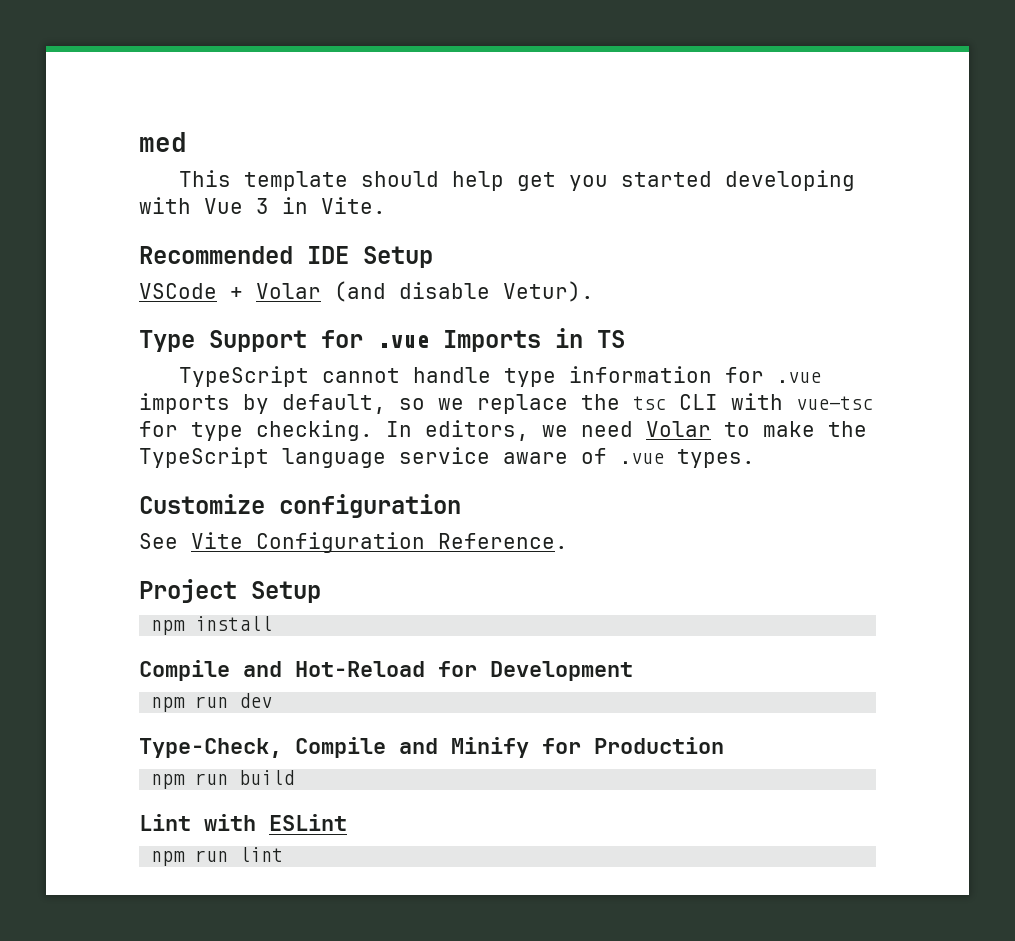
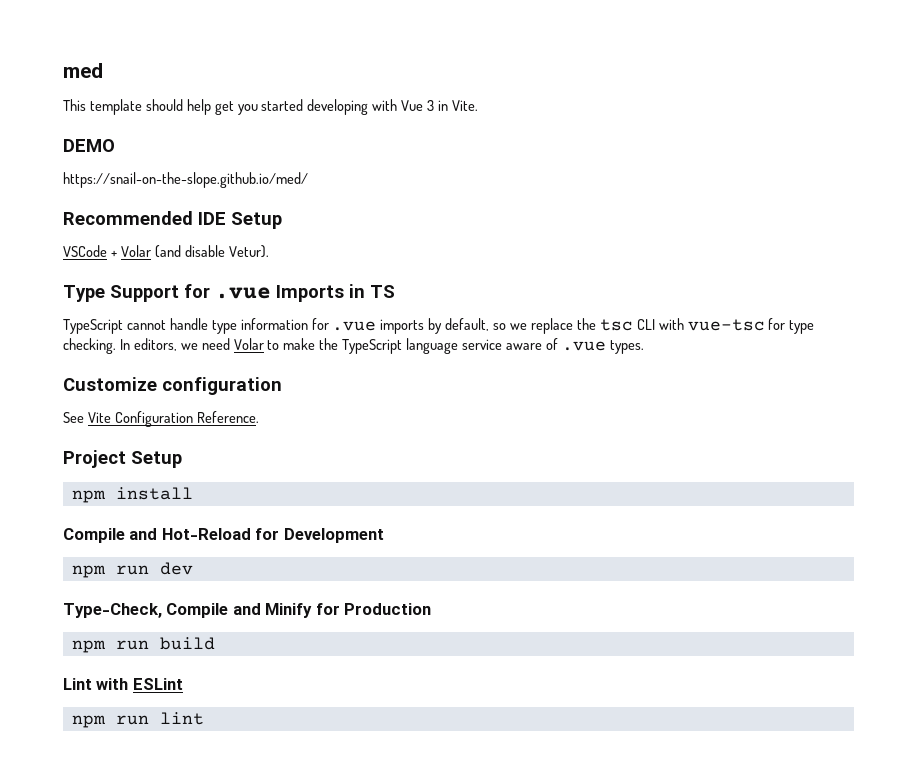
(386, 205) none -> [63,139,115,152] [63,172,308,188] // DEMO // https://snail-on-the-slope.github.io/med/

